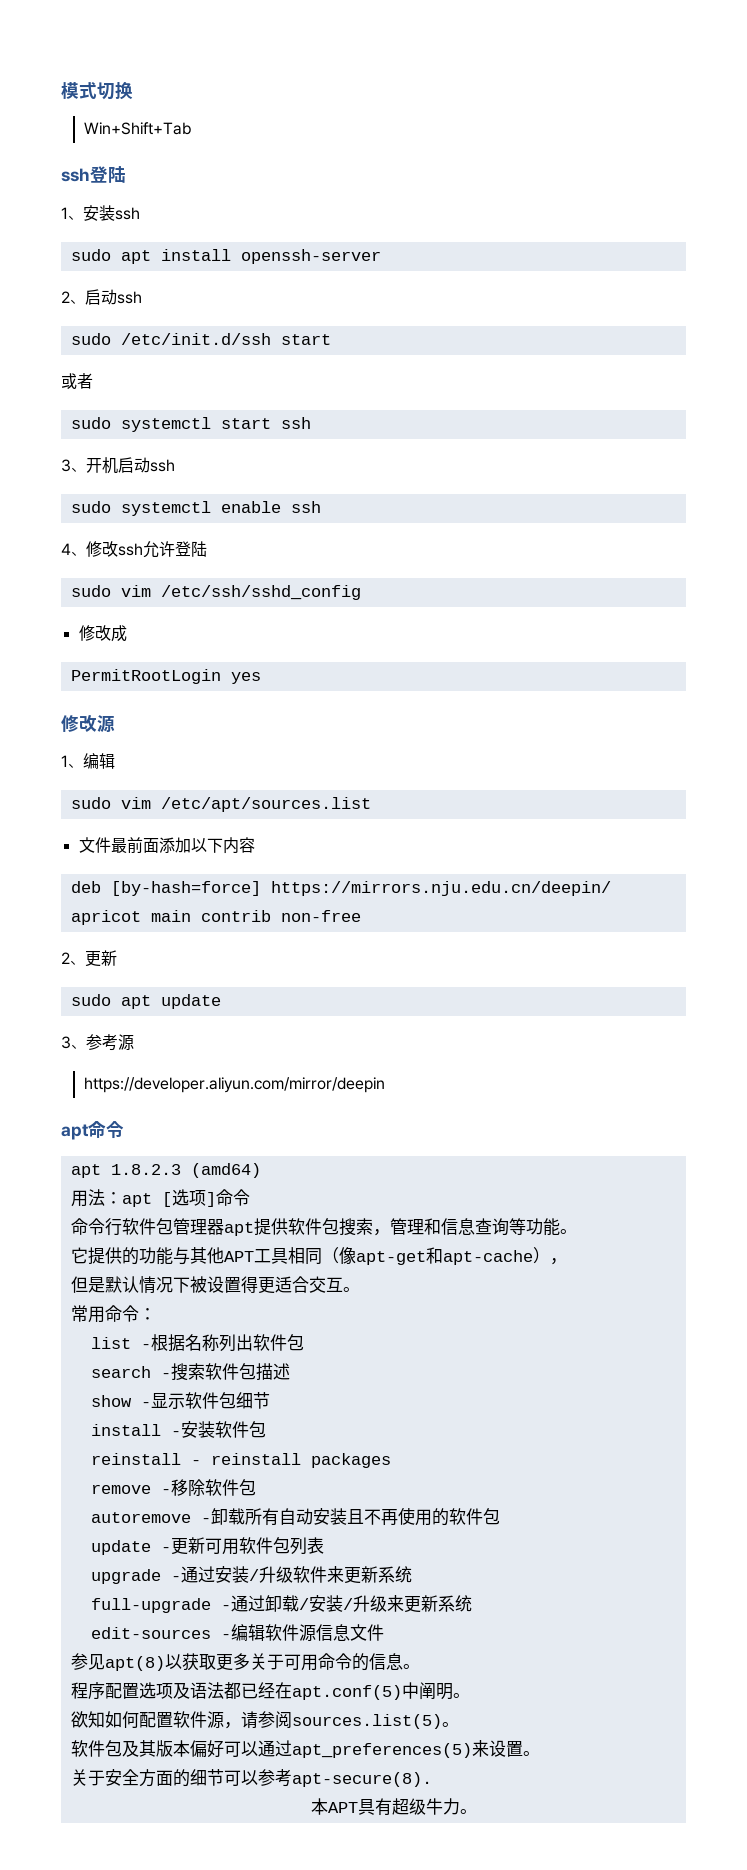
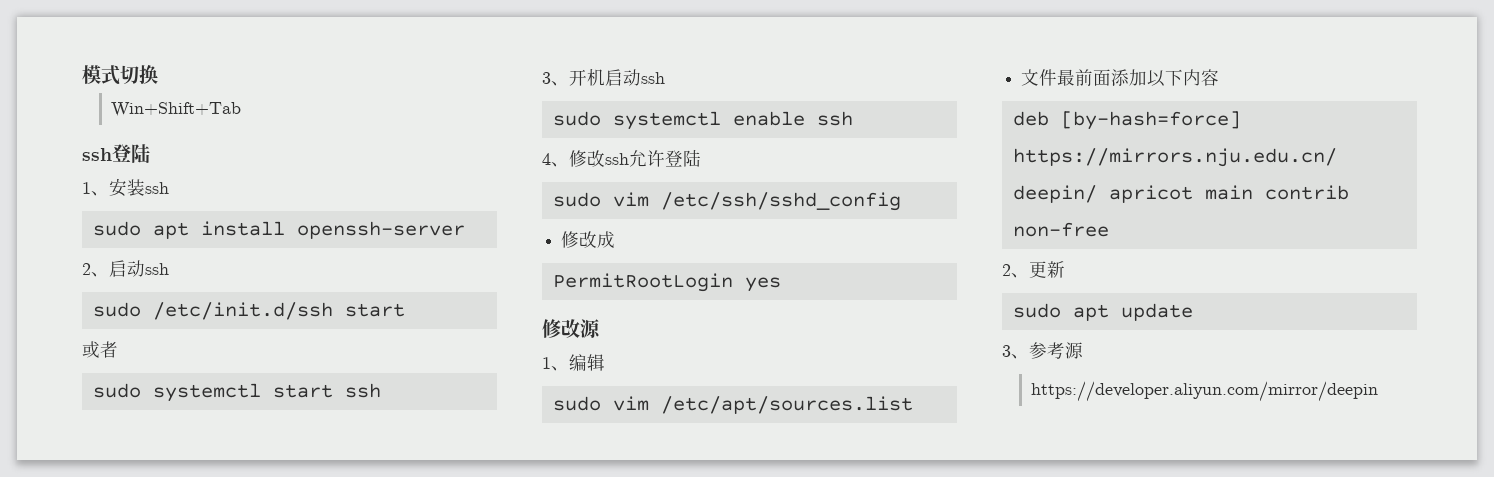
[61,1121,124,1140] [70,1163,261,1178] [70,1189,250,1207] [70,1218,577,1236] [70,1247,567,1265] [70,1276,360,1294] [70,1305,156,1323] [90,1334,304,1352] [90,1363,290,1381] [90,1392,270,1409] [90,1421,266,1438] [90,1453,391,1468] [90,1479,256,1496] [90,1507,500,1526] [90,1537,324,1555] [90,1566,412,1584] [90,1595,472,1613] [90,1624,384,1642] [70,1653,420,1671] [70,1682,470,1700] [70,1711,459,1729] [70,1740,540,1758] [70,1769,432,1787] [310,1798,477,1816] // apt命令 // apt 1.8.2.3 (amd64) // 用法：apt [选项]命令 // 命令行软件包管理器apt提供软件包搜索，管理和信息查询等功能。 // 它提供的功能与其他APT工具相同（像apt-get和apt-cache）， // 但是默认情况下被设置得更适合交互。 // 常用命令： // list -根据名称列出软件包 // search -搜索软件包描述 // show -显示软件包细节 // install -安装软件包 // reinstall - reinstall packages // remove -移除软件包 // autoremove -卸载所有自动安装且不再使用的软件包 // update -更新可用软件包列表 // upgrade -通过安装/升级软件来更新系统 // full-upgrade -通过卸载/安装/升级来更新系统 // edit-sources -编辑软件源信息文件 // 参见apt(8)以获取更多关于可用命令的信息。 // 程序配置选项及语法都已经在apt.conf(5)中阐明。 // 欲知如何配置软件源，请参阅sources.list(5)。 // 软件包及其版本偏好可以通过apt_preferences(5)来设置。 // 关于安全方面的细节可以参考apt-secure(8). // 本APT具有超级牛力。 -> (1379, 391) none

